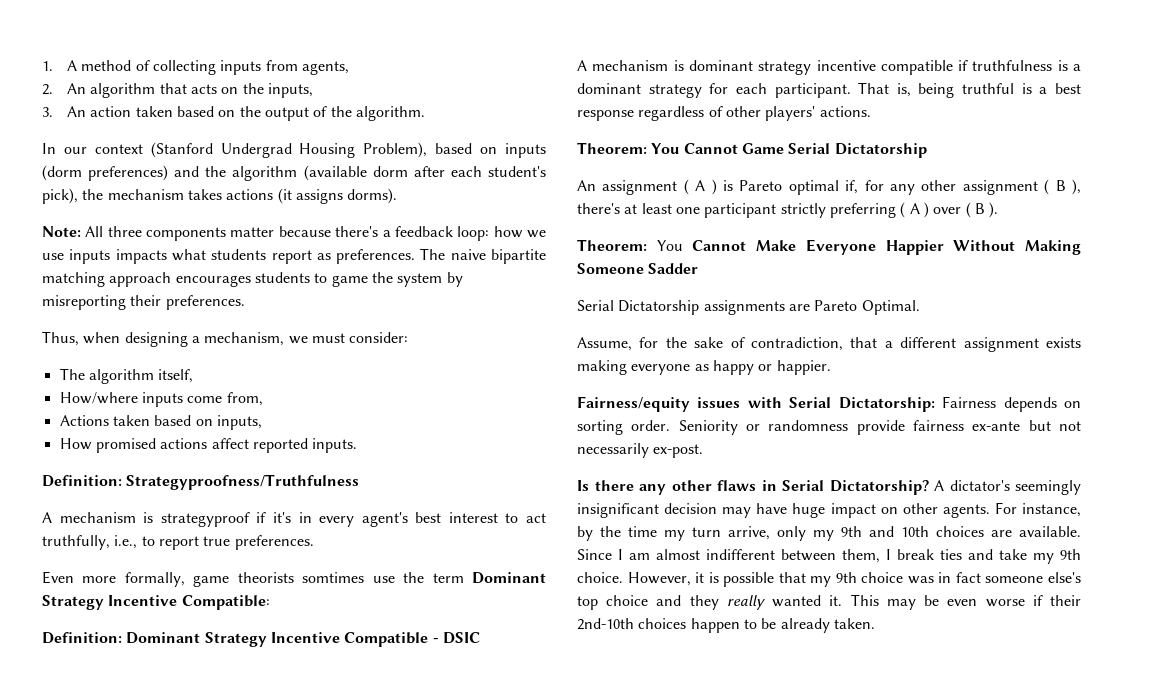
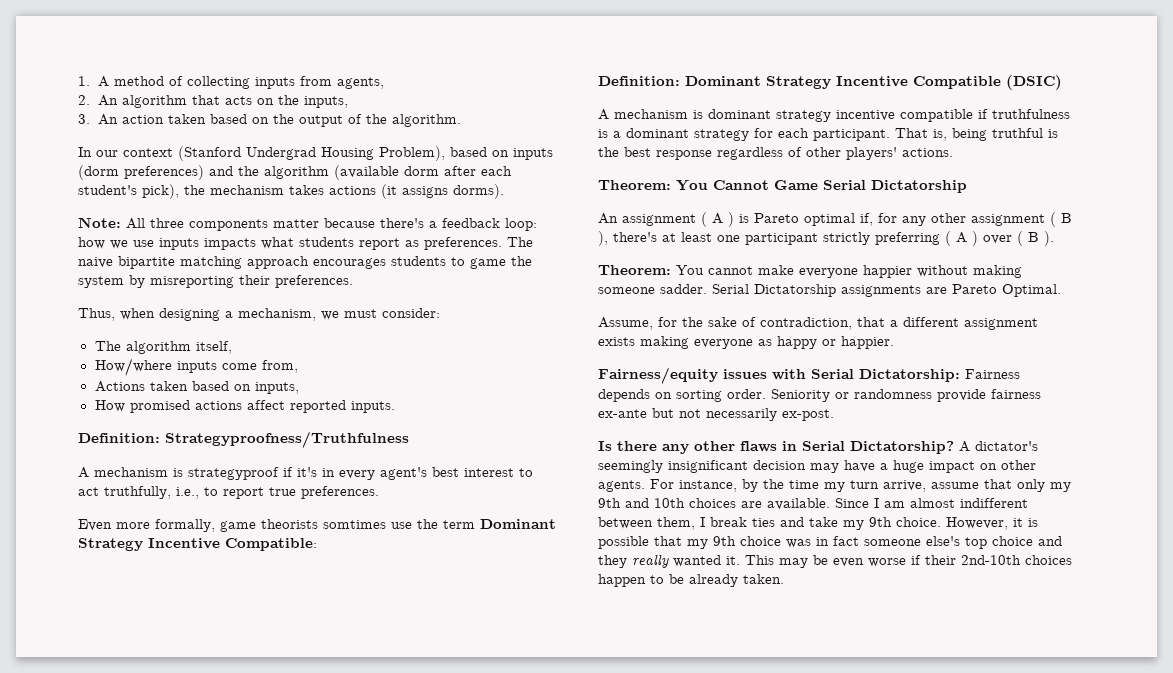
[432,632,480,644] - DSIC -> [1006,75,1062,90] (DSIC)
[1039,87,1048,94] a -> [598,147,619,157] the
[692,239,1081,255] [577,263,699,274] Cannot Make Everyone Happier Without Making Someone Sadder // -> [708,265,1022,278] [598,284,707,294] cannot make everyone happier without making someone sadder.
(788, 508) none -> [880,463,888,470] a
(770, 533) none -> [931,479,1012,489] assume that

